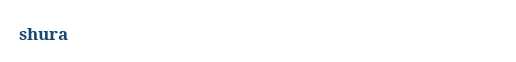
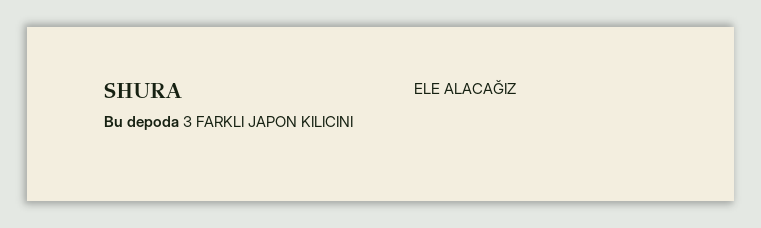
[19,28,68,40] shura -> [104,82,182,98] [104,116,354,130] [414,79,517,94] SHURA // Bu depoda 3 FARKLI JAPON KILICINI ELE ALACAĞIZ

